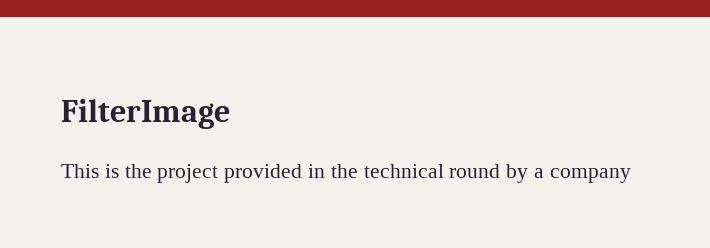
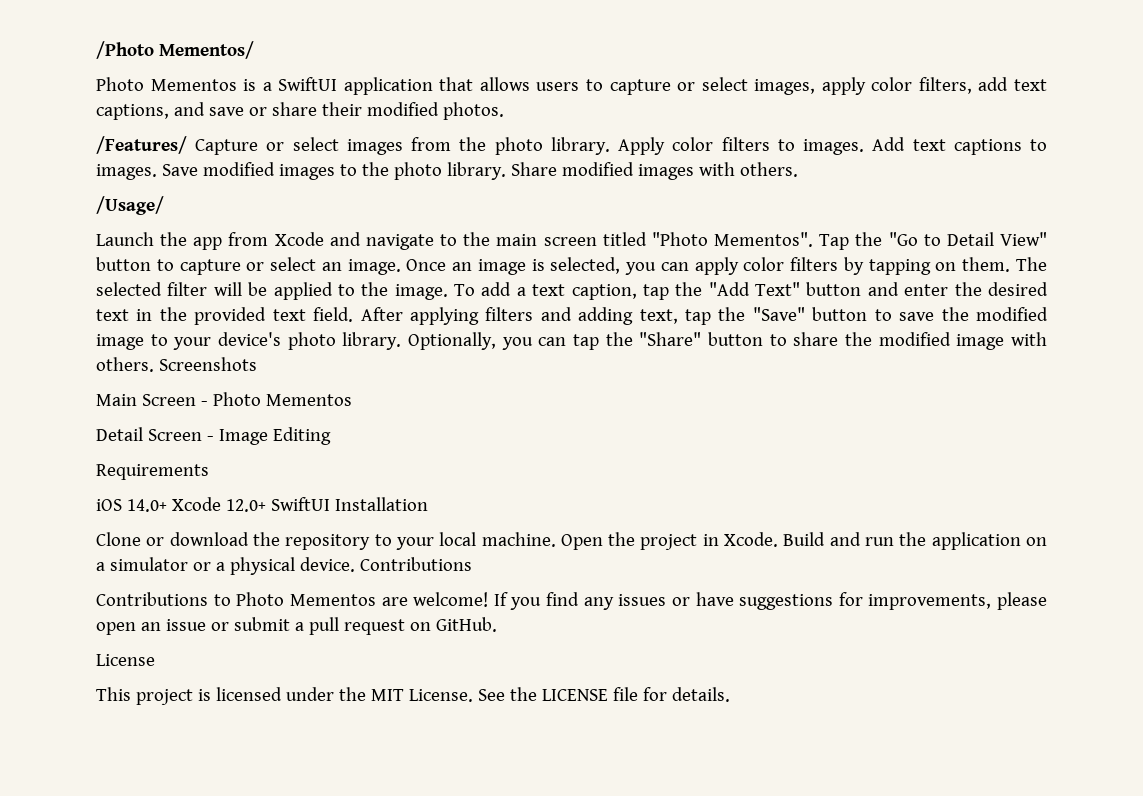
[61,99,230,129] [61,164,631,183] FilterImage // This is the project provided in the technical round by a company -> [96,41,254,59] [96,77,1047,95] [96,102,504,120] [96,136,1048,155] [96,162,798,180] [96,196,164,215] [96,232,1047,250] [96,257,1048,275] [96,282,1049,300] [96,307,1049,325] [96,332,1047,350] [96,357,257,372] [96,392,352,406] [96,427,331,445] [96,464,209,480] [96,497,428,512] [96,532,1047,550] [96,557,472,575] [96,592,1047,610] [96,617,497,635] [96,654,155,666] [96,687,730,705] /Photo Mementos/ // Photo Mementos is a SwiftUI application that allows users to capture or select images, apply color filters, add text captions, and save or share their modified photos. // /Features/ Capture or select images from the photo library. Apply color filters to images. Add text captions to images. Save modified images to the photo library. Share modified images with others. // /Usage/ // Launch the app from Xcode and navigate to the main screen titled "Photo Mementos". Tap the "Go to Detail View" button to capture or select an image. Once an image is selected, you can apply color filters by tapping on them. The selected filter will be applied to the image. To add a text caption, tap the "Add Text" button and enter the desired text in the provided text field. After applying filters and adding text, tap the "Save" button to save the modified image to your device's photo library. Optionally, you can tap the "Share" button to share the modified image with others. Screenshots // Main Screen - Photo Mementos // Detail Screen - Image Editing // Requirements // iOS 14.0+ Xcode 12.0+ SwiftUI Installation // Clone or download the repository to your local machine. Open the project in Xcode. Build and run the application on a simulator or a physical device. Contributions // Contributions to Photo Mementos are welcome! If you find any issues or have suggestions for improvements, please open an issue or submit a pull request on GitHub. // License // This project is licensed under the MIT License. See the LICENSE file for details.

